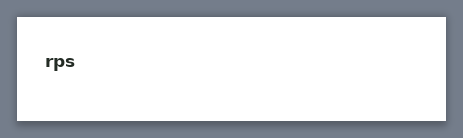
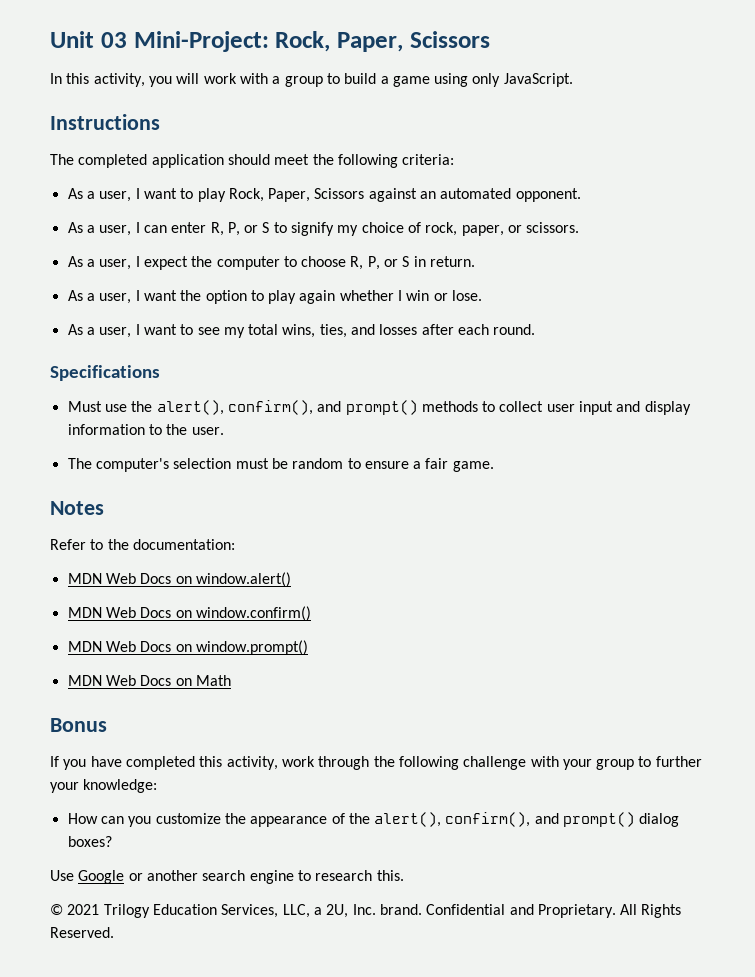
[45,58,75,71] rps -> [50,31,490,52] [50,73,573,87] [50,114,160,130] [50,154,455,168] [67,188,581,202] [67,222,580,236] [67,256,476,270] [67,290,483,304] [67,324,536,338] [50,365,160,381] [67,400,691,415] [67,424,224,435] [67,458,494,472] [50,501,104,515] [50,539,235,550] [67,572,291,587] [67,606,311,621] [67,640,308,655] [67,675,231,686] [50,718,107,732] [50,756,702,770] [50,779,158,793] [67,812,680,827] [67,836,112,847] [50,870,404,884] [50,904,682,918] [50,927,114,938] Unit 03 Mini-Project: Rock, Paper, Scissors // In this activity, you will work with a group to build a game using only JavaScript. // Instructions // The completed application should meet the following criteria: // As a user, I want to play Rock, Paper, Scissors against an automated opponent. // As a user, I can enter R, P, or S to signify my choice of rock, paper, or scissors. // As a user, I expect the computer to choose R, P, or S in return. // As a user, I want the option to play again whether I win or lose. // As a user, I want to see my total wins, ties, and losses after each round. // Specifications // Must use the alert(), confirm(), and prompt() methods to collect user input and display information to the user. // The computer's selection must be random to ensure a fair game. // Notes // Refer to the documentation: // MDN Web Docs on window.alert() // MDN Web Docs on window.confirm() // MDN Web Docs on window.prompt() // MDN Web Docs on Math // Bonus // If you have completed this activity, work through the following challenge with your group to further your knowledge: // How can you customize the appearance of the alert(), confirm(), and prompt() dialog boxes? // Use Google or another search engine to research this. // © 2021 Trilogy Education Services, LLC, a 2U, Inc. brand. Confidential and Proprietary. All Rights Reserved.

